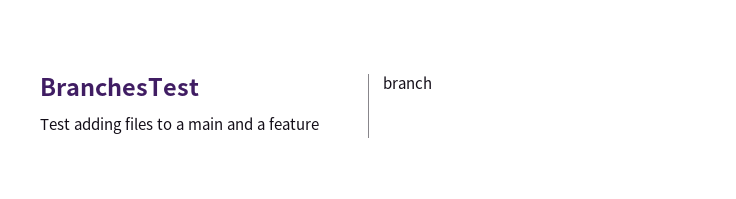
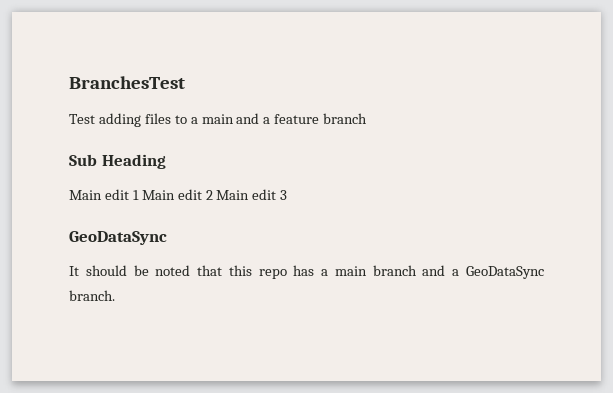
(432, 82) none -> [69,154,166,169] [69,189,288,200] [69,231,167,245] [69,265,544,279] [69,290,115,301] // Sub Heading // Main edit 1 Main edit 2 Main edit 3 // GeoDataSync // It should be noted that this repo has a main branch and a GeoDataSync branch.

